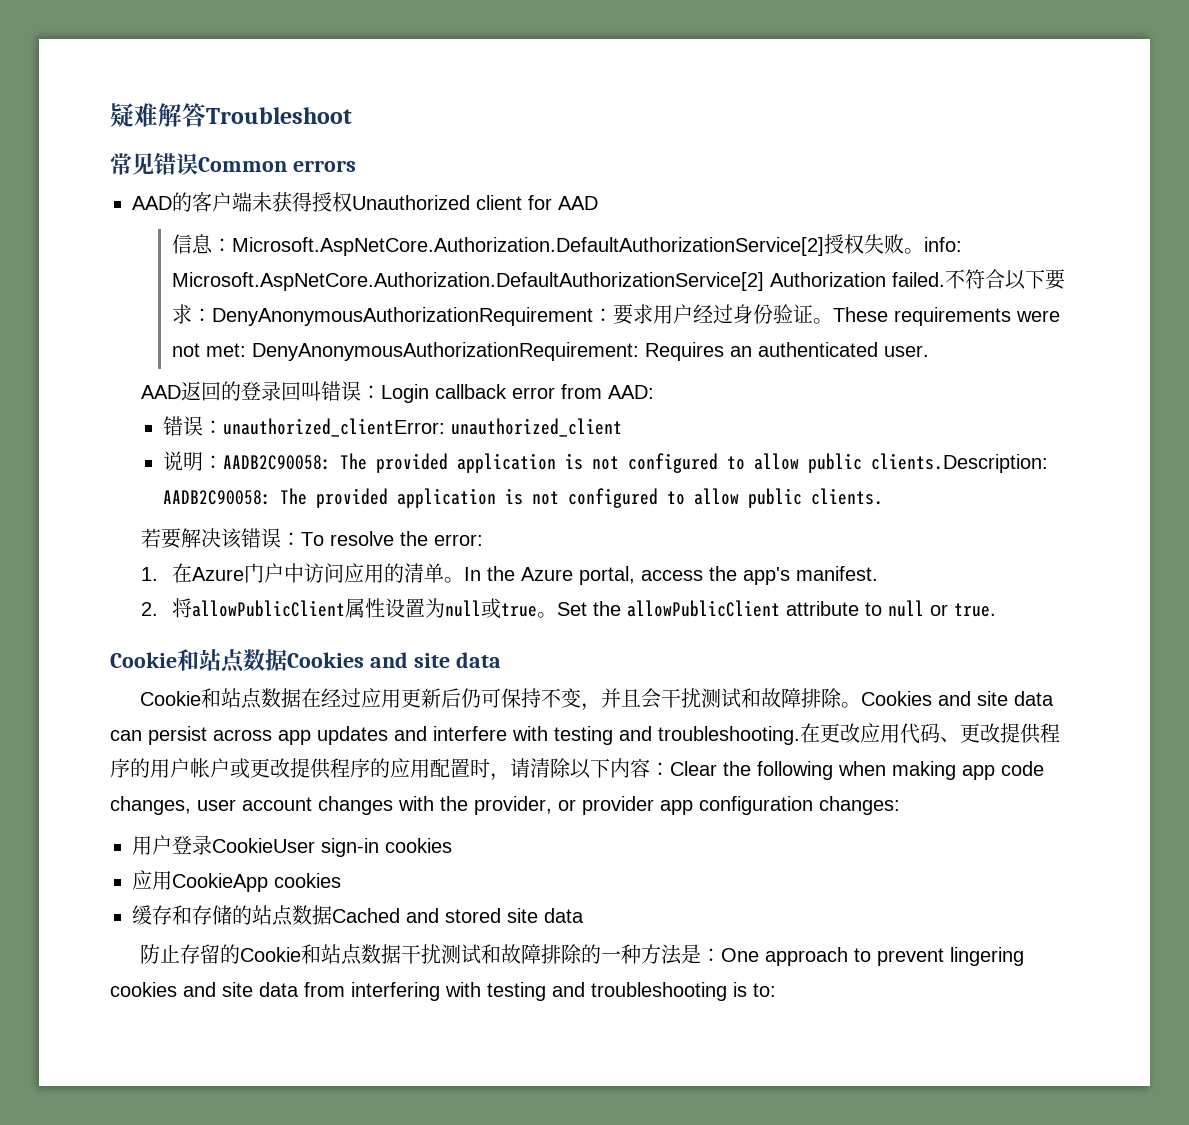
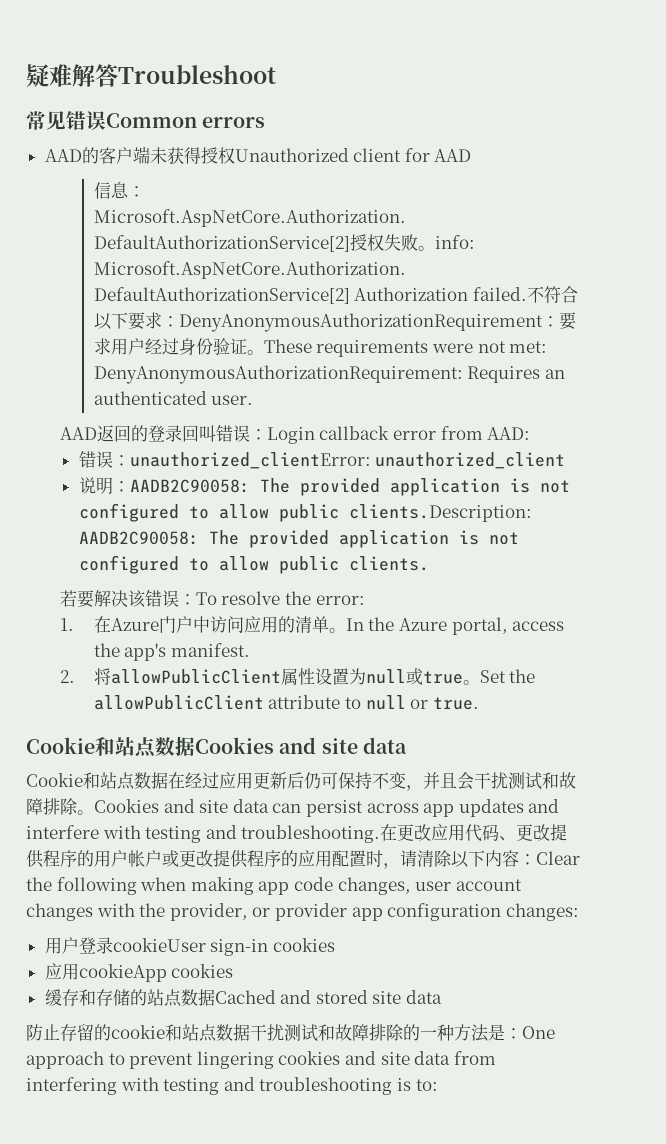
[212,838,315,853] CookieUser -> [112,938,206,952] cookieUser
[172,873,268,892] CookieApp -> [78,964,167,982] cookieApp
[240,947,302,962] Cookie -> [111,1025,165,1039] cookie

